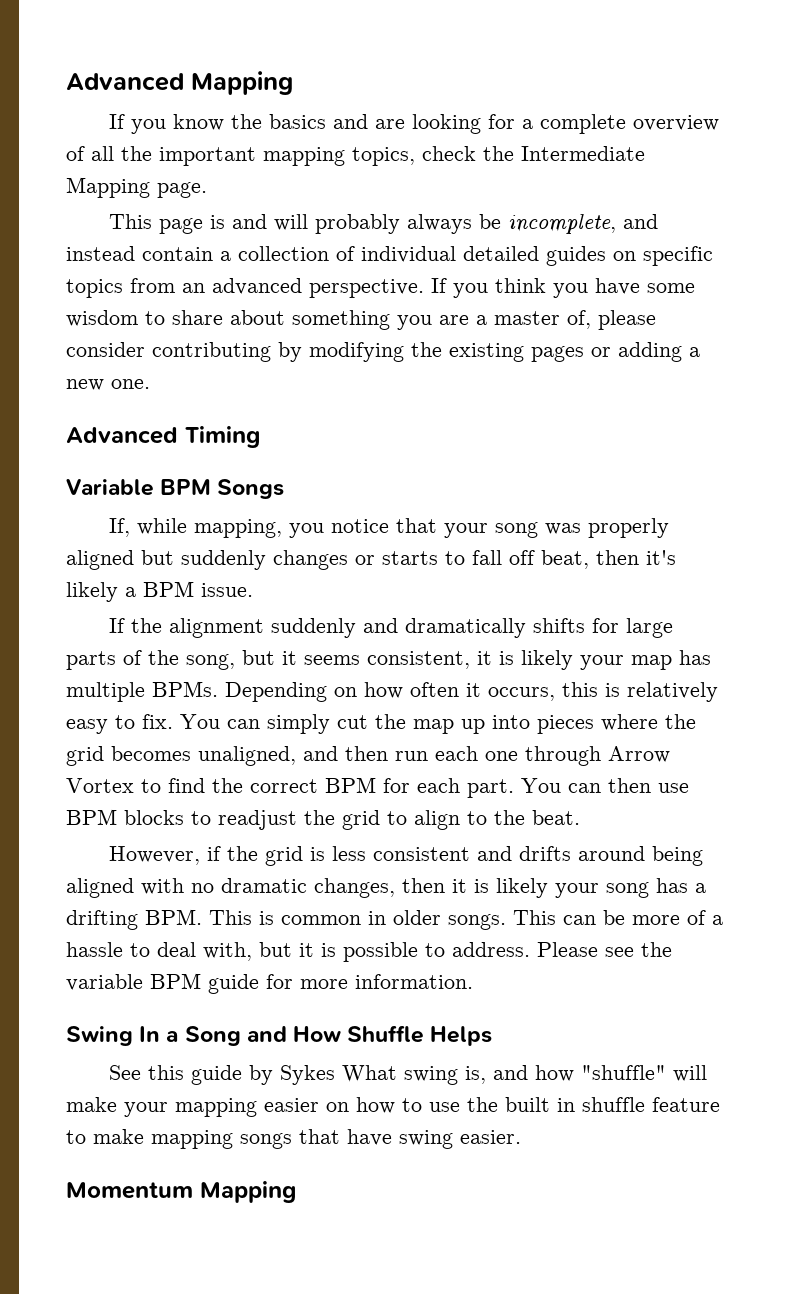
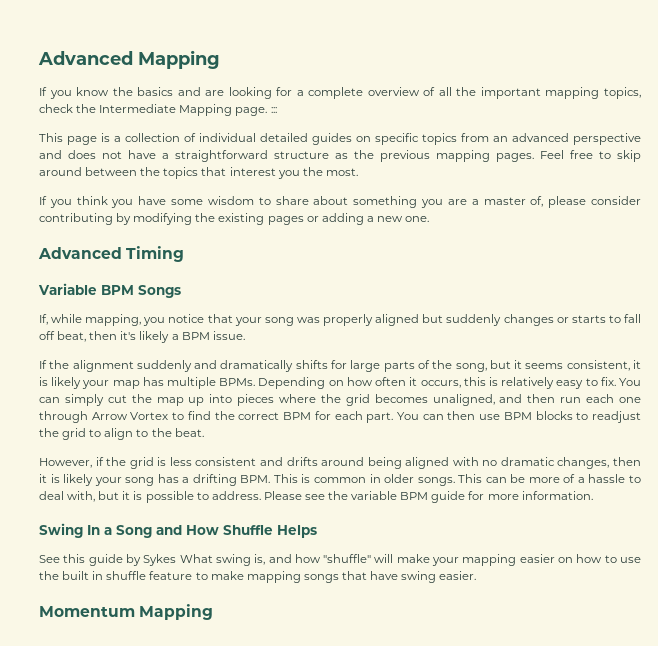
(207, 190) none -> [270,107,277,113] :::
[232,214,659,234] [66,246,213,261] and will probably always be incomplete, and instead contain -> (110, 137) none
[309,279,424,298] perspective. -> [573,133,641,145] [39,150,641,162] [39,167,358,179] perspective and does not have a straightforward structure as the previous mapping pages. Feel free to skip around between the topics that interest you the most. //

